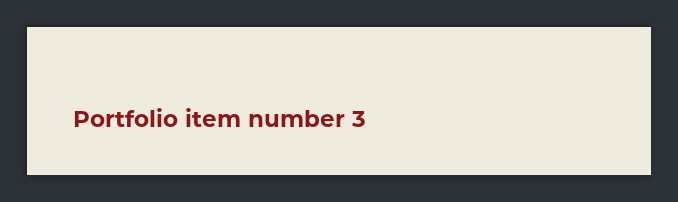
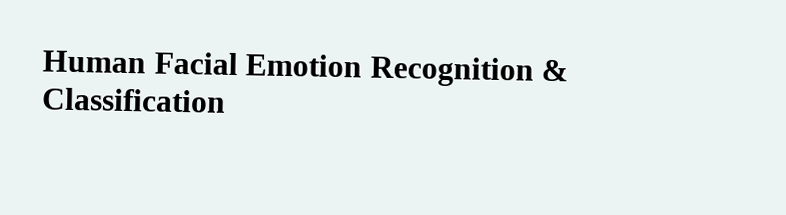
[73,108,366,127] Portfolio item number 3 -> [42,50,569,88] [41,87,226,113] Human Facial Emotion Recognition & Classification

